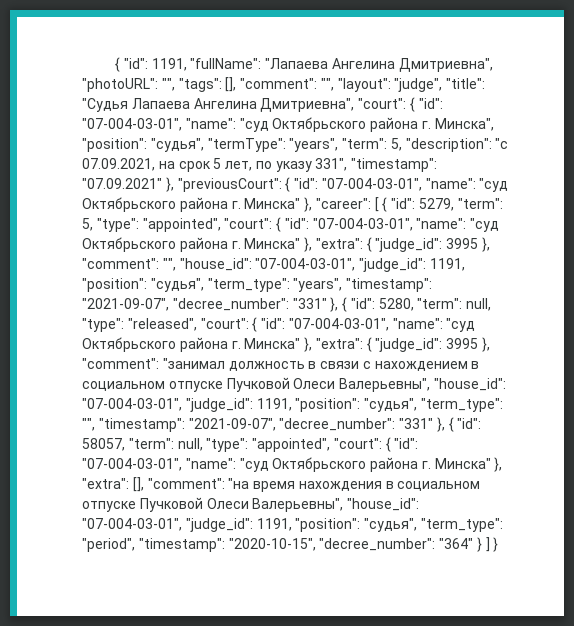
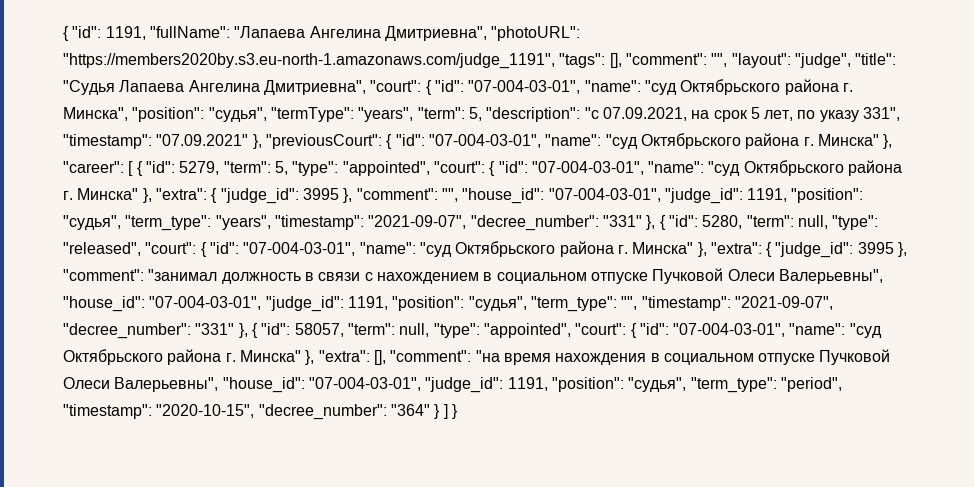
[161,78,175,91] "", -> [63,53,555,69] "https://members2020by.s3.eu-north-1.amazonaws.com/judge_1191",

